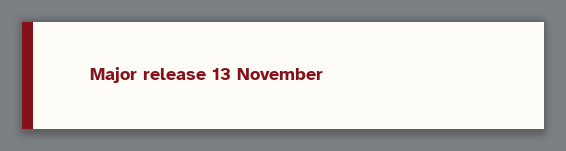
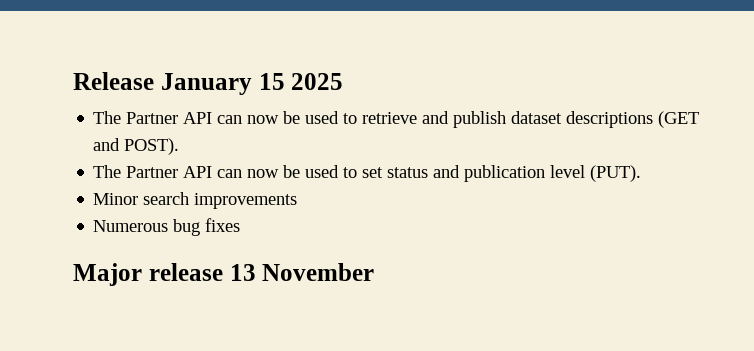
(90, 75) none -> [73,72,344,95] [93,111,700,128] [93,138,180,155] [93,165,642,182] [93,192,298,209] [93,218,241,236] Release January 15 2025 // The Partner API can now be used to retrieve and publish dataset descriptions (GET and POST). // The Partner API can now be used to set status and publication level (PUT). // Minor search improvements // Numerous bug fixes //

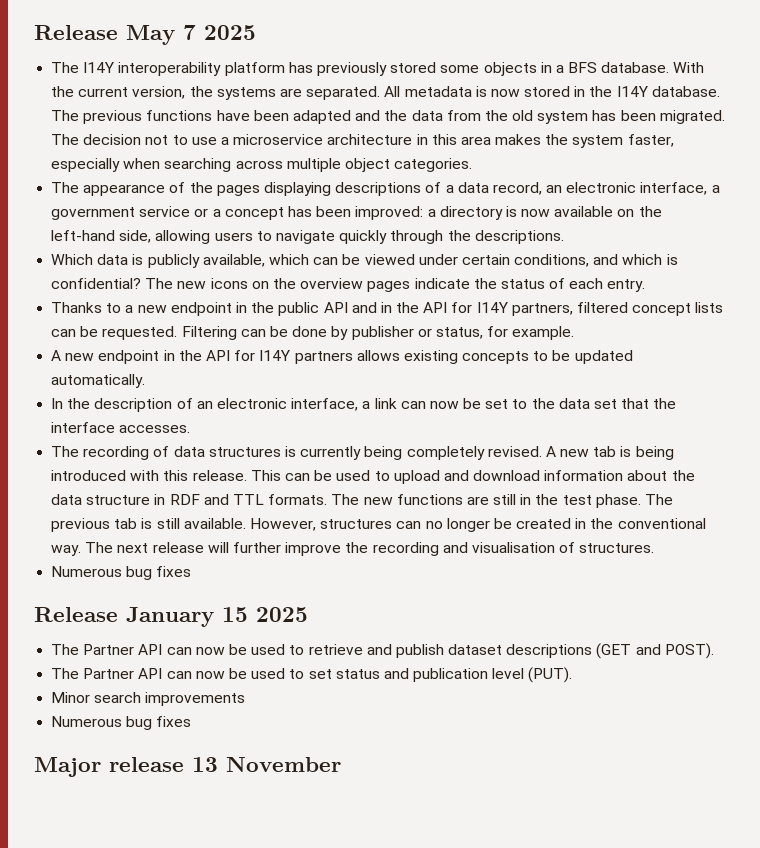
[73,72,154,90] Release -> [34,25,256,45] [51,62,705,76] [51,86,720,100] [51,110,725,124] [51,134,674,148] [51,158,473,172] [51,182,720,196] [51,206,662,220] [51,230,564,244] [51,254,678,268] [51,278,646,292] [51,302,724,316] [51,326,575,340] [51,350,633,364] [51,374,146,388] [51,398,677,412] [51,422,191,433] [51,446,674,460] [51,470,695,484] [51,494,674,508] [51,518,706,532] [51,542,655,556] [51,566,192,580] [34,607,118,622] Release May 7 2025 // The I14Y interoperability platform has previously stored some objects in a BFS database. With the current version, the systems are separated. All metadata is now stored in the I14Y database. The previous functions have been adapted and the data from the old system has been migrated. The decision not to use a microservice architecture in this area makes the system faster, especially when searching across multiple object categories. // The appearance of the pages displaying descriptions of a data record, an electronic interface, a government service or a concept has been improved: a directory is now available on the left-hand side, allowing users to navigate quickly through the descriptions. // Which data is publicly available, which can be viewed under certain conditions, and which is confidential? The new icons on the overview pages indicate the status of each entry. // Thanks to a new endpoint in the public API and in the API for I14Y partners, filtered concept lists can be requested. Filtering can be done by publisher or status, for example. // A new endpoint in the API for I14Y partners allows existing concepts to be updated automatically. // In the description of an electronic interface, a link can now be set to the data set that the interface accesses. // The recording of data structures is currently being completely revised. A new tab is being introduced with this release. This can be used to upload and download information about the data structure in RDF and TTL formats. The new functions are still in the test phase. The previous tab is still available. However, structures can no longer be created in the conventional way. The next release will further improve the recording and visualisation of structures. // Numerous bug fixes // Release

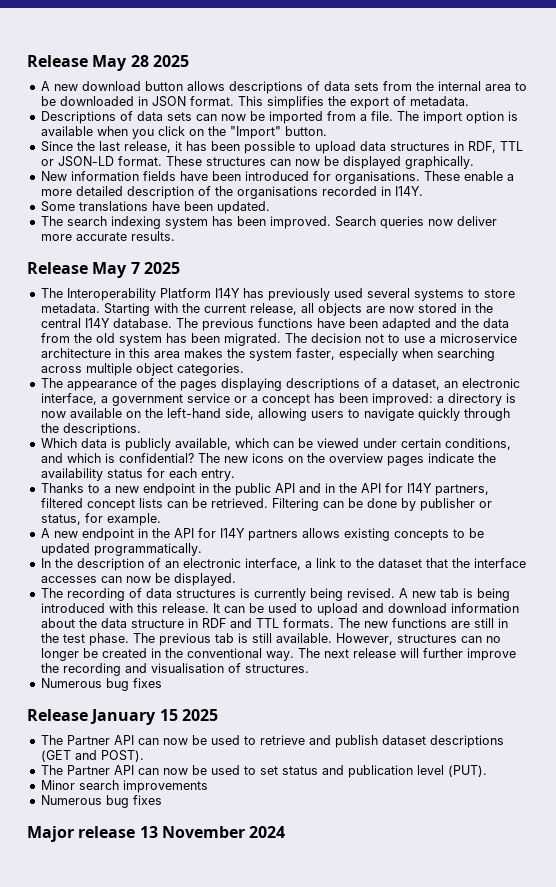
[34,25,256,45] [51,62,705,76] [51,86,487,100] Release May 7 2025 // The I14Y interoperability platform has previously stored some objects in a BFS database. With the current version, the systems are separated. All metadata is -> [27,55,189,71] [40,81,527,94] [40,96,469,109] [40,111,518,124] [40,126,327,139] [40,141,523,154] [40,156,474,169] [40,171,514,184] [40,186,423,199] [40,201,270,214] [40,216,497,229] [40,231,175,241] [27,262,180,278] [40,288,515,301] [40,303,385,316] Release May 28 2025 // A new download button allows descriptions of data sets from the internal area to be downloaded in JSON format. This simplifies the export of metadata. // Descriptions of data sets can now be imported from a file. The import option is available when you click on the "Import" button. // Since the last release, it has been possible to upload data structures in RDF, TTL or JSON-LD format. These structures can now be displayed graphically. // New information fields have been introduced for organisations. These enable a more detailed description of the organisations recorded in I14Y. // Some translations have been updated. // The search indexing system has been improved. Search queries now deliver more accurate results. // Release May 7 2025 // The Interoperability Platform I14Y has previously used several systems to store metadata. Starting with the current release, all objects are
(613, 91) none -> [40,318,81,328] central
[457,182,542,195] data record, -> [391,378,440,390] dataset,
[500,278,566,289] status of -> [40,468,165,481] availability status for
[102,326,178,340] requested. -> [210,498,268,508] retrieved.
[51,374,146,388] automatically. -> [93,543,202,556] programmatically.
[400,398,677,409] [51,422,191,433] can now be set to the data set that the interface accesses. -> [339,558,526,568] [40,573,236,586] to the dataset that the interface accesses can now be displayed.
[406,446,485,460] completely -> (343, 594) none
[250,470,281,481] This -> [212,603,220,613] It
(341, 764) none -> [249,826,286,838] 2024

